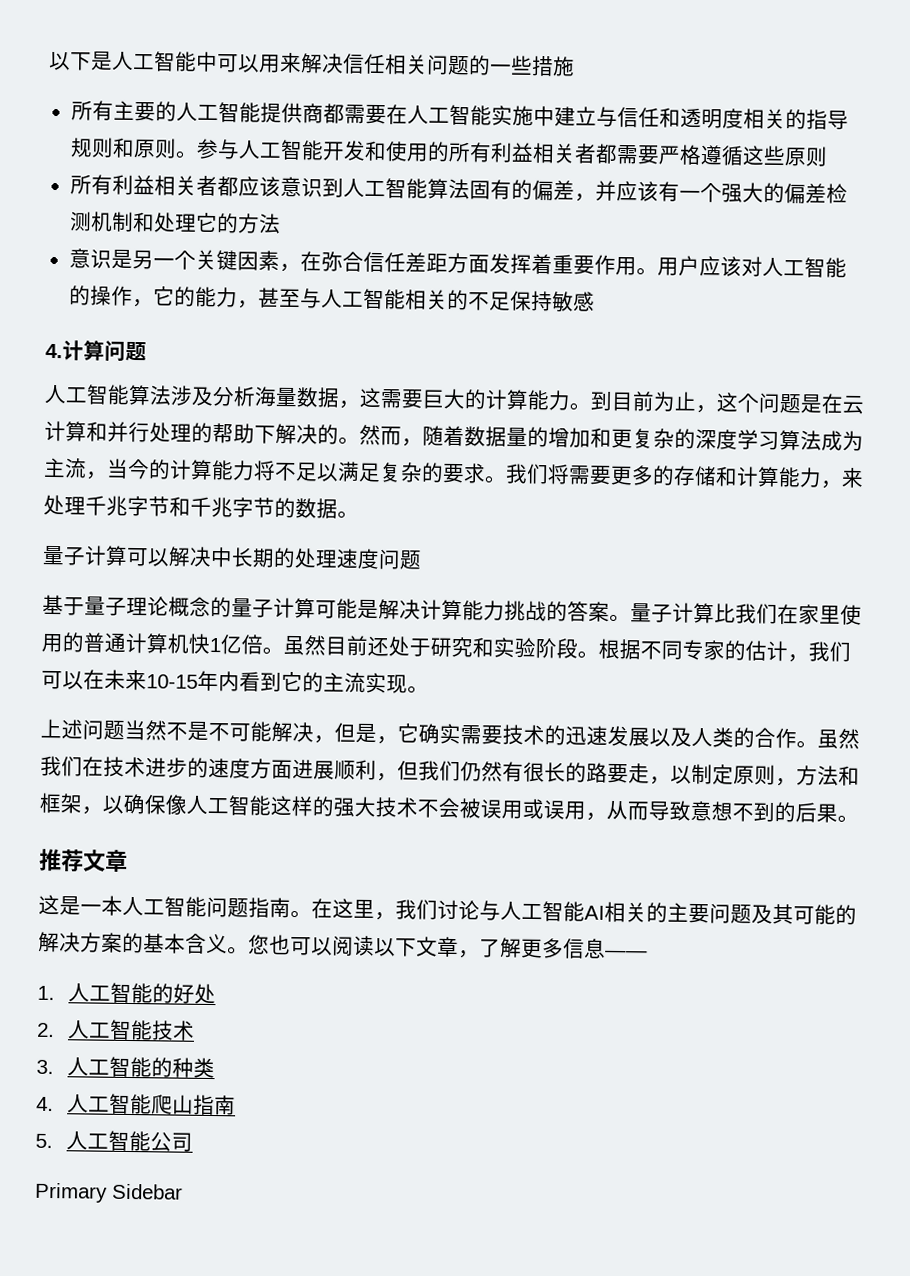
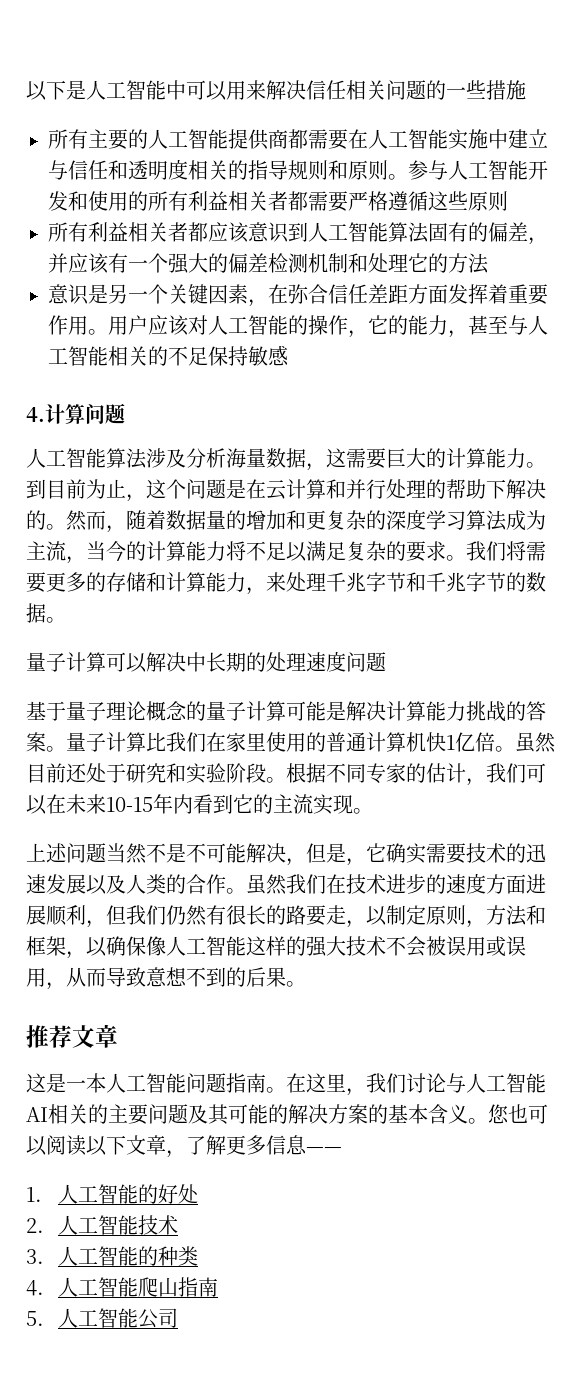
[34,1182,183,1203] // Primary Sidebar -> (178, 1318) none

